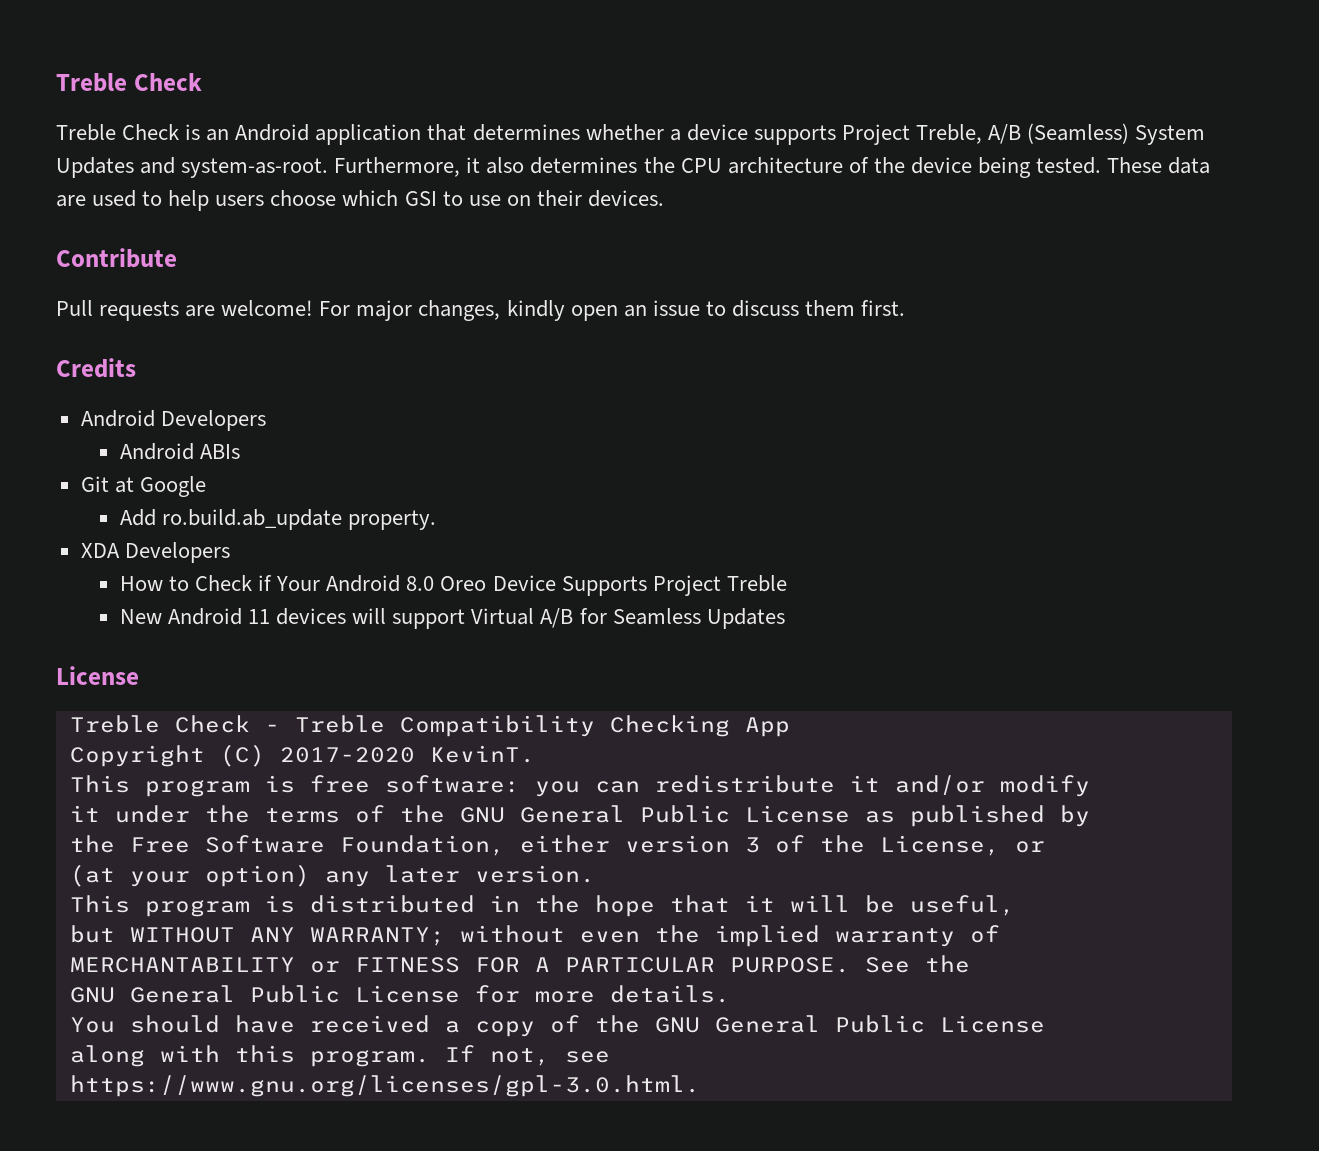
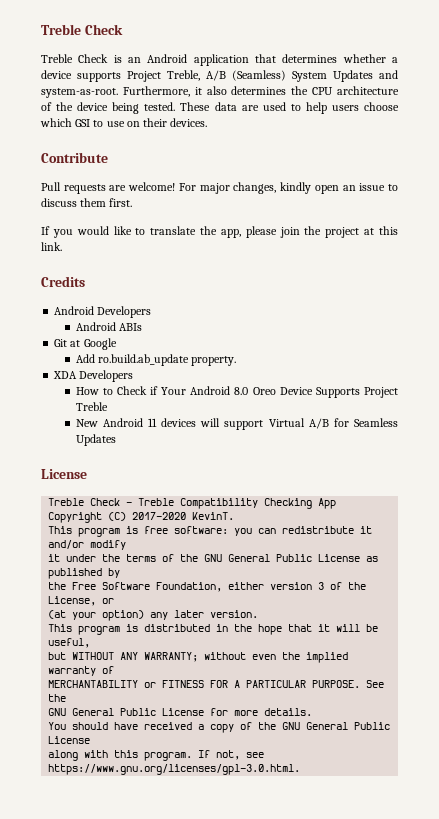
(906, 308) none -> [41,226,399,238] [41,242,62,251] // If you would like to translate the app, please join the project at this link.

